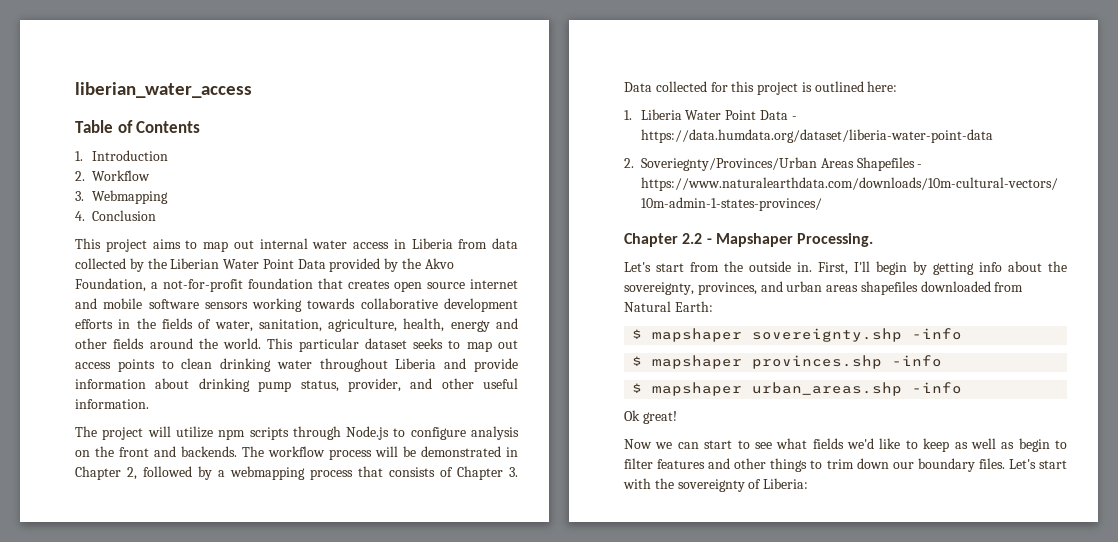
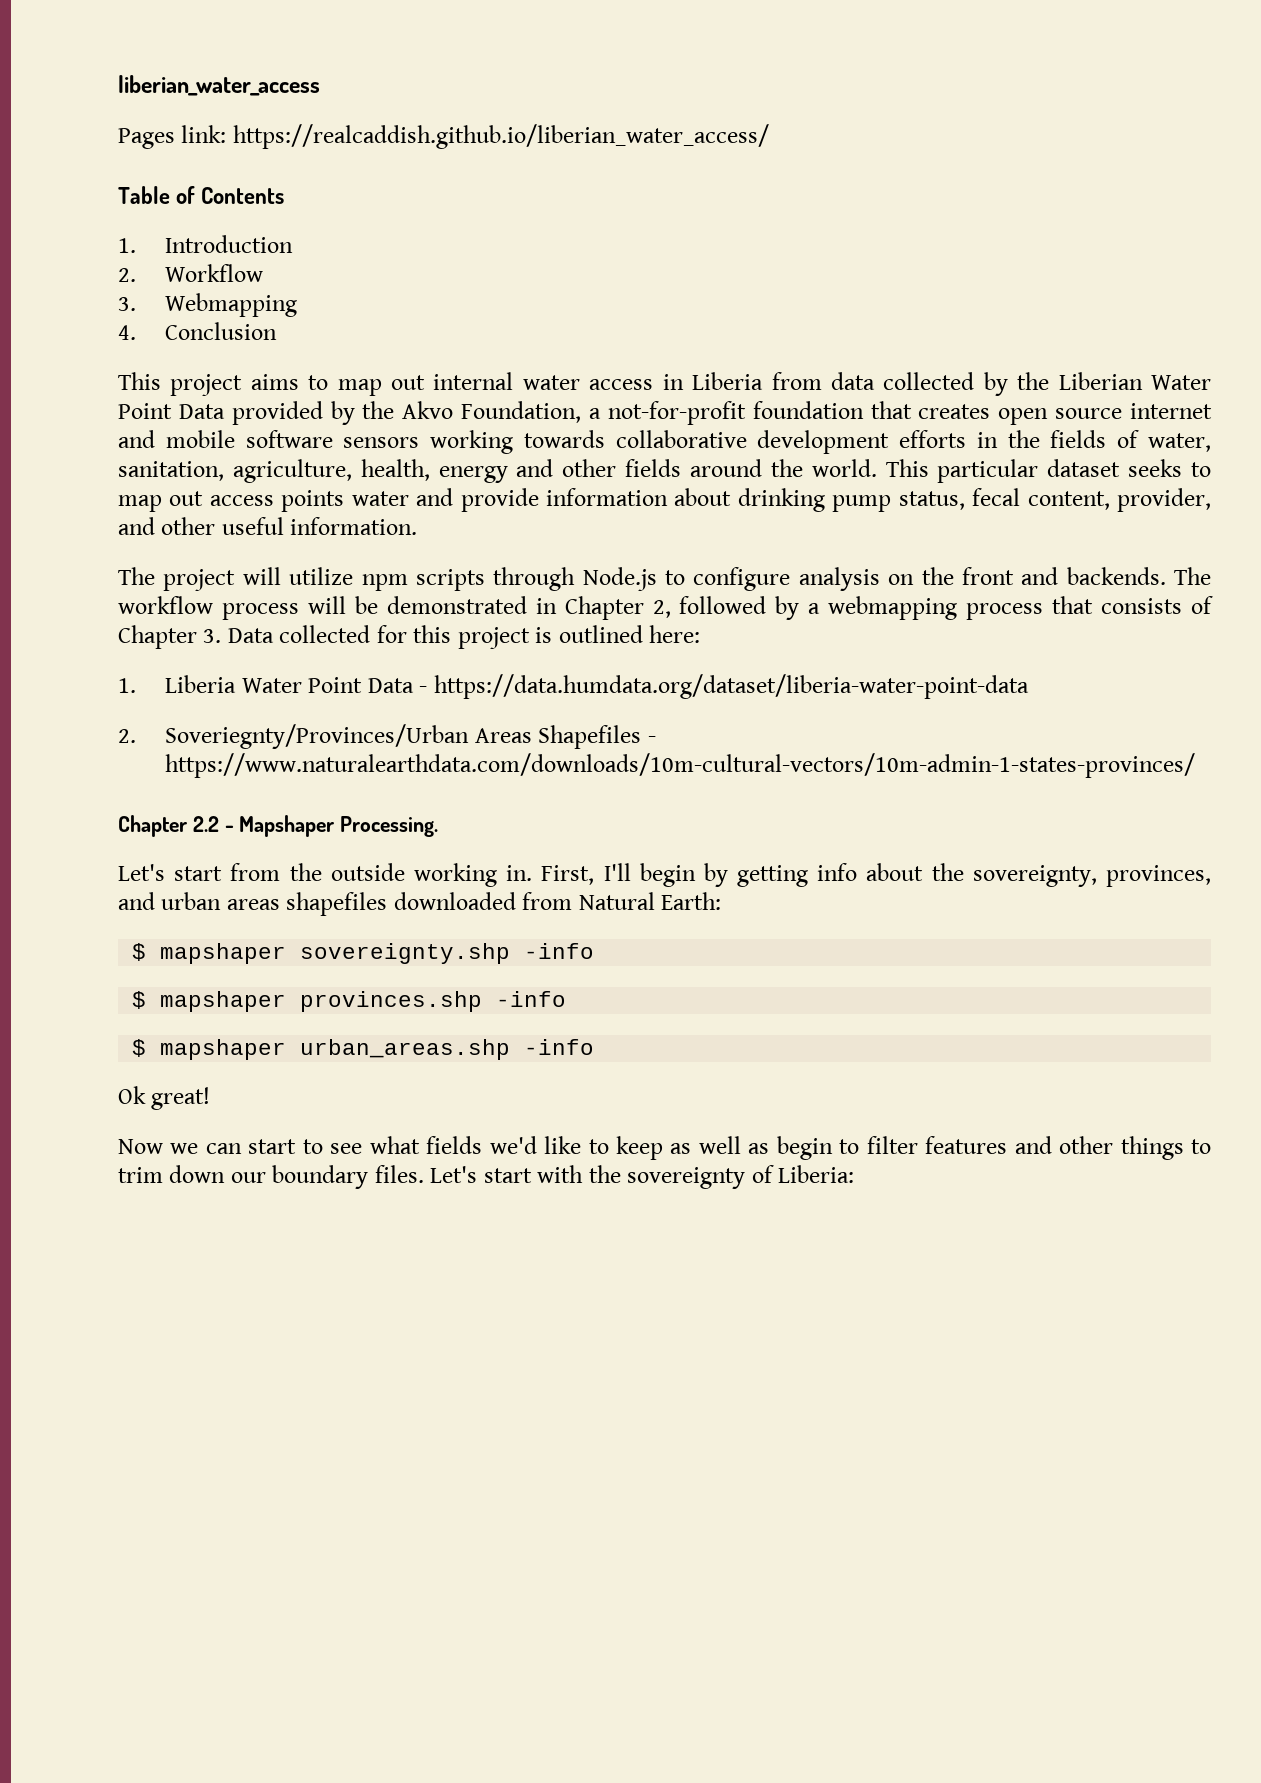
(252, 90) none -> [118,124,769,149] // Pages link: https://realcaddish.github.io/liberian_water_access/
[161,358,437,372] to clean drinking water throughout Liberia -> [351,491,409,506] water
(339, 386) none -> [972,488,1110,510] fecal content,
(791, 266) none -> [413,863,497,887] working

